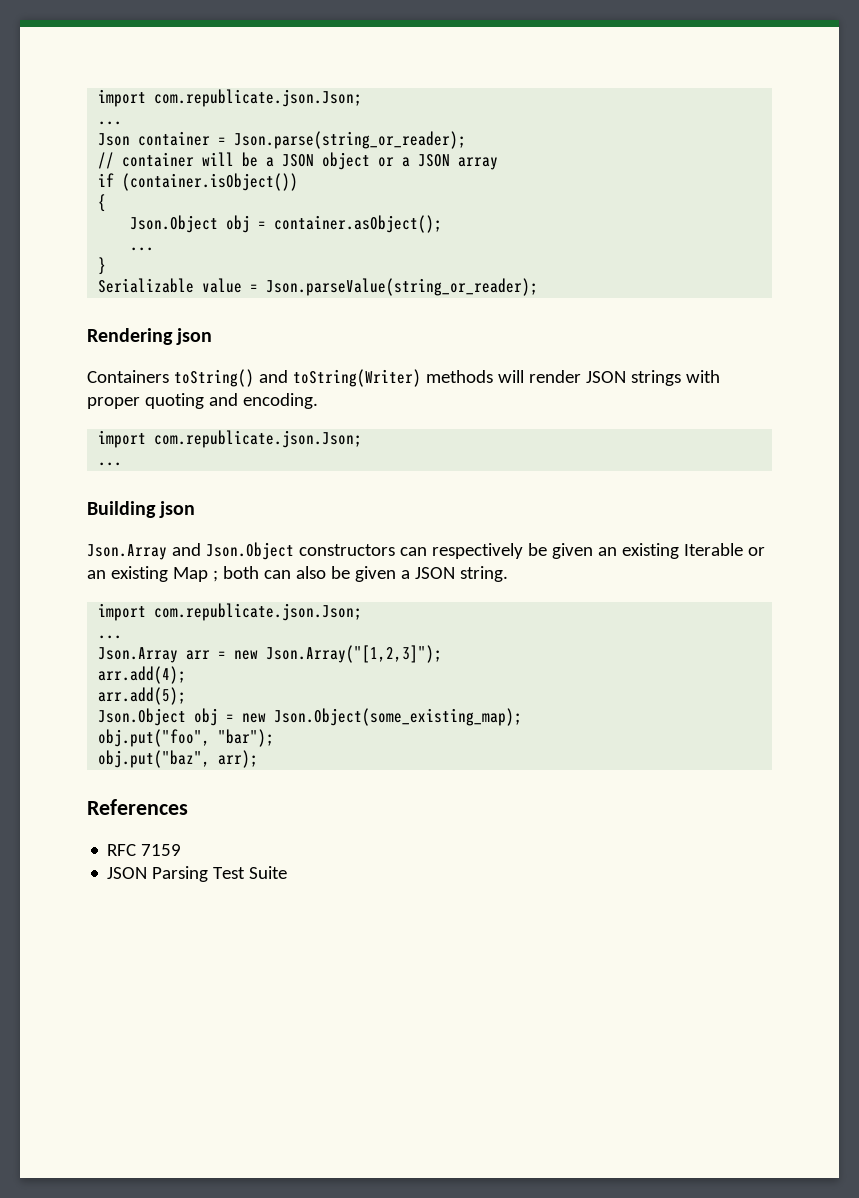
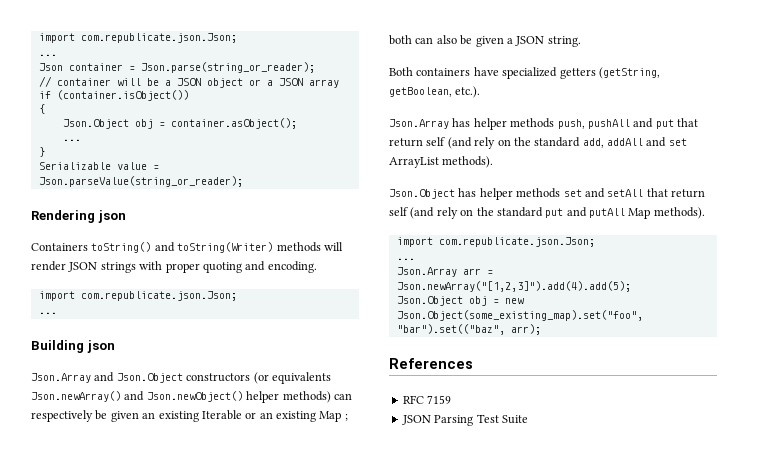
(395, 550) none -> [253,372,331,384] [31,391,331,403] (or equivalents Json.newArray() and Json.newObject() helper methods)
(508, 574) none -> [389,67,660,79] [389,86,481,98] [389,118,698,130] [389,137,687,149] [389,156,494,168] [389,188,705,200] [389,207,705,219] // Both containers have specialized getters (getString, getBoolean, etc.). // Json.Array has helper methods push, pushAll and put that return self (and rely on the standard add, addAll and set ArrayList methods). // Json.Object has helper methods set and setAll that return self (and rely on the standard put and putAll Map methods).
[234,645,443,663] [98,666,187,684] [98,687,187,705] new Json.Array("[1,2,3]"); // arr.add(4); // arr.add(5); -> [396,281,631,292] Json.newArray("[1,2,3]").add(4).add(5);
[274,708,523,726] [98,729,275,747] [98,750,211,768] Json.Object(some_existing_map); // obj.put("foo", "bar"); // obj.put("baz", -> [396,310,643,321] [396,324,505,335] Json.Object(some_existing_map).set("foo", "bar").set(("baz",

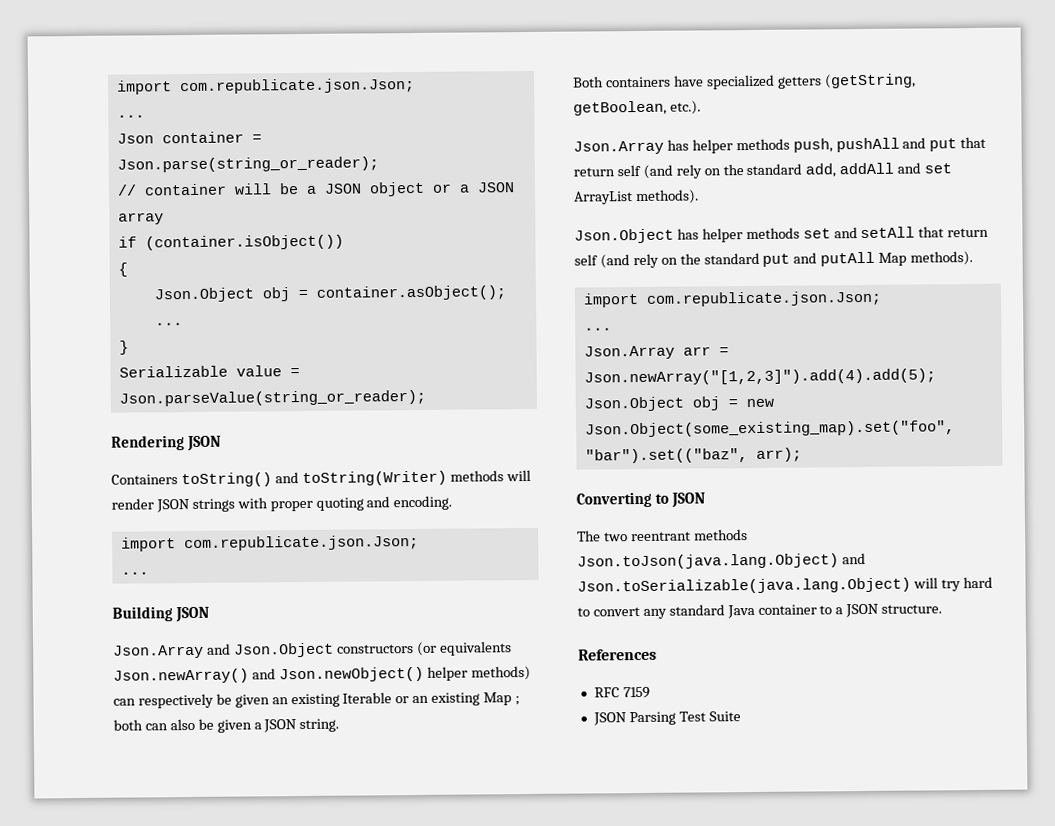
[97,210,126,223] json -> [187,435,222,452] JSON
[86,340,115,353] json -> [175,606,210,623] JSON
(541, 329) none -> [576,491,706,508] [577,529,748,542] [577,552,866,570] [577,576,993,595] [577,603,943,619] // Converting to JSON // The two reentrant methods Json.toJson(java.lang.Object) and Json.toSerializable(java.lang.Object) will try hard to convert any standard Java container to a JSON structure.

